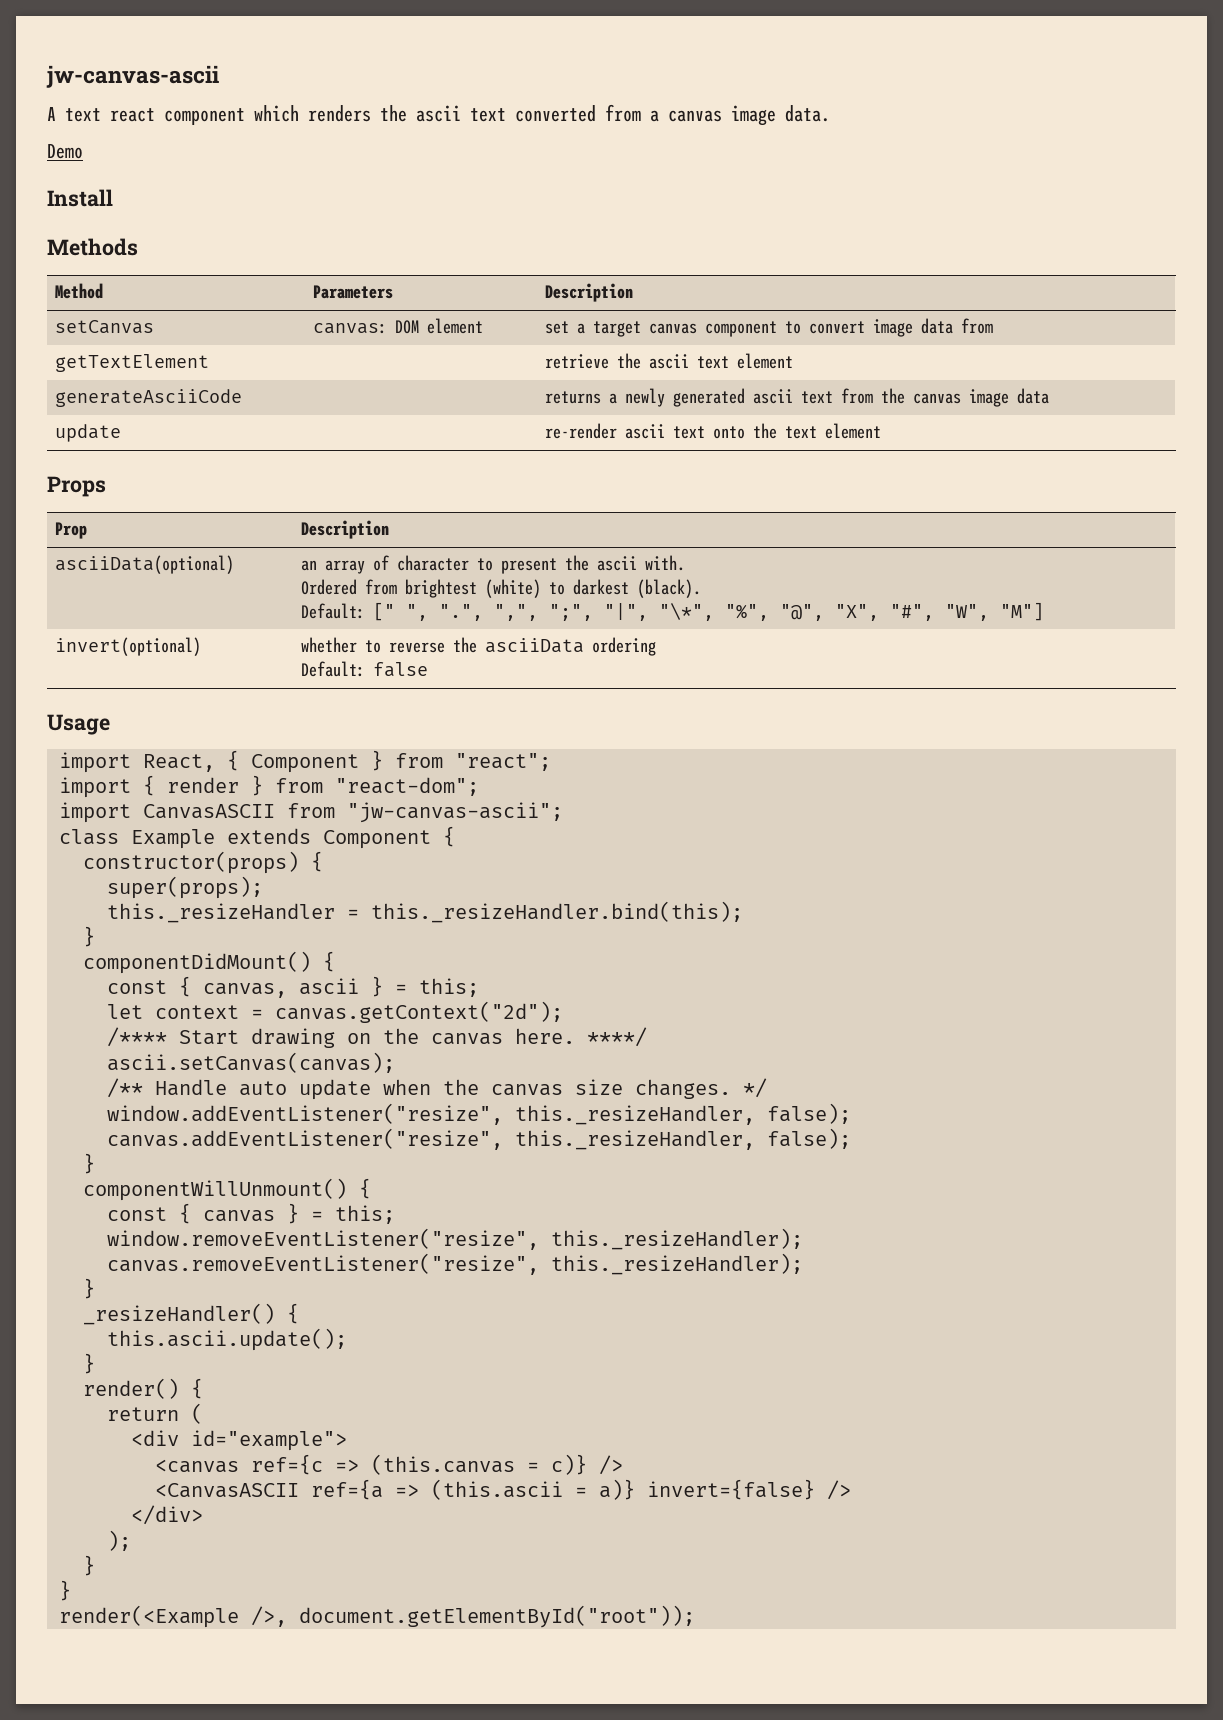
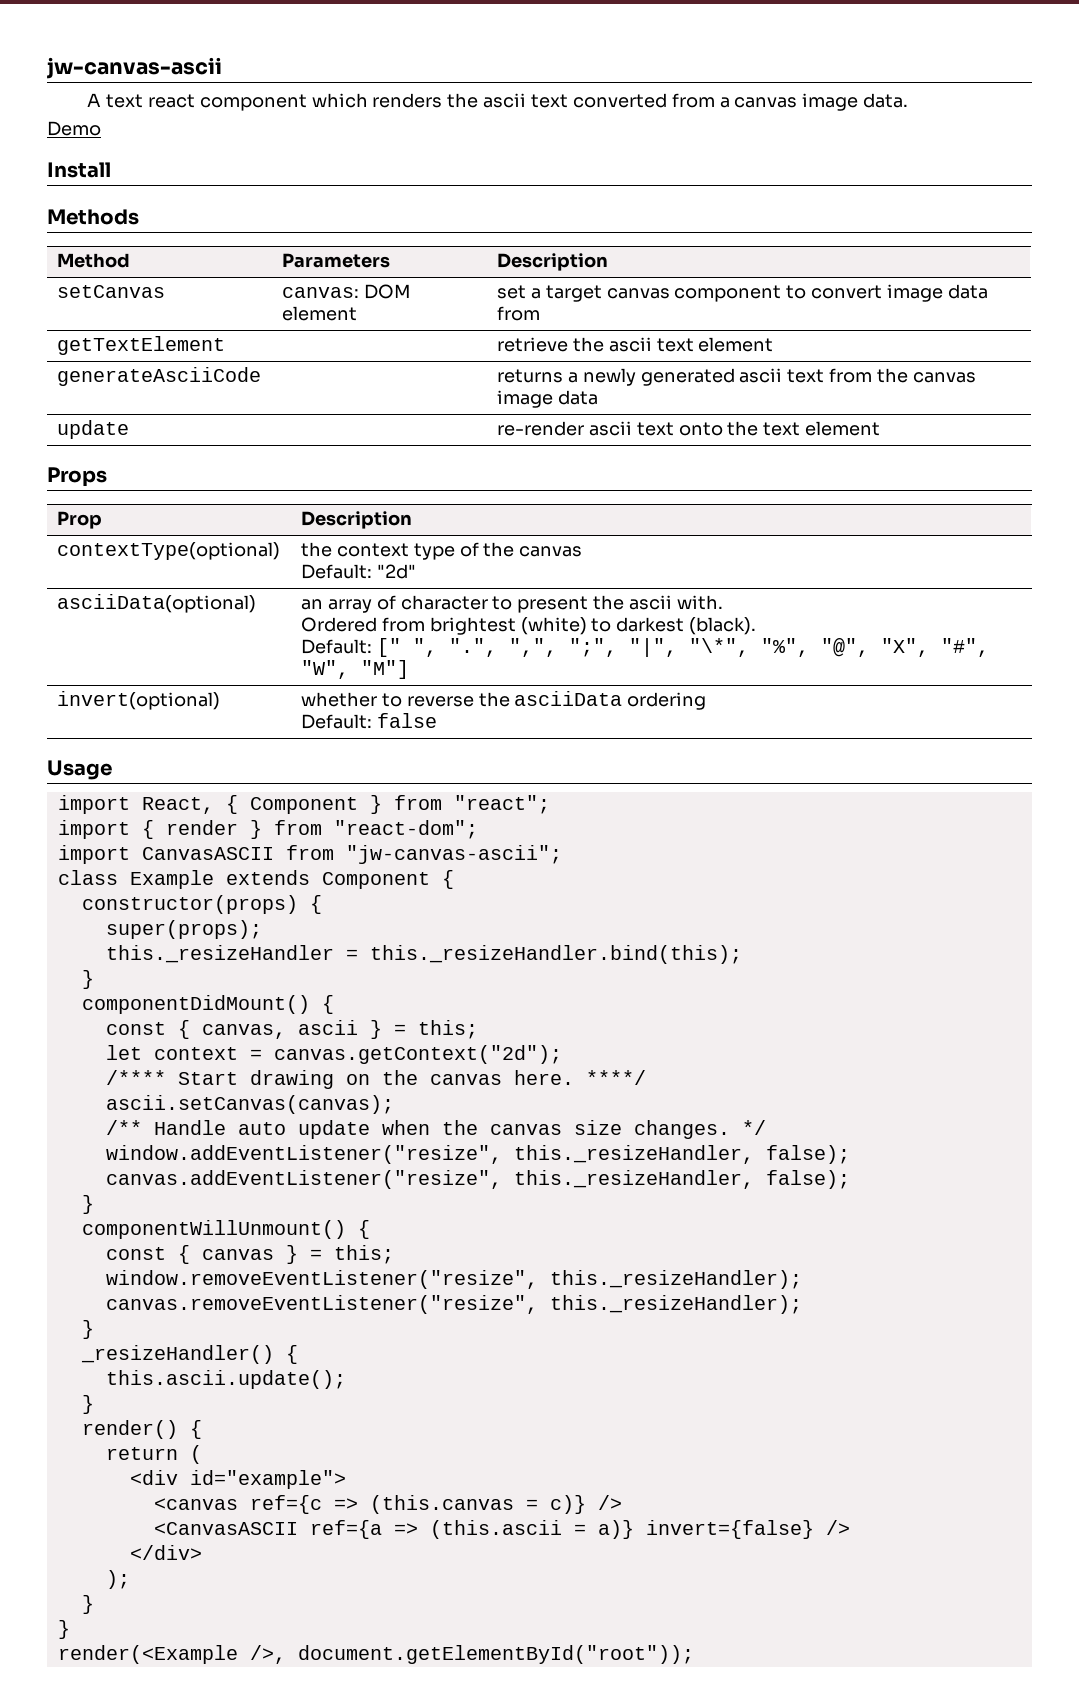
(390, 529) none -> [57,542,281,560] [301,542,583,560] [301,564,416,579] // contextType(optional) | the context type of the canvas // Default: "2d"

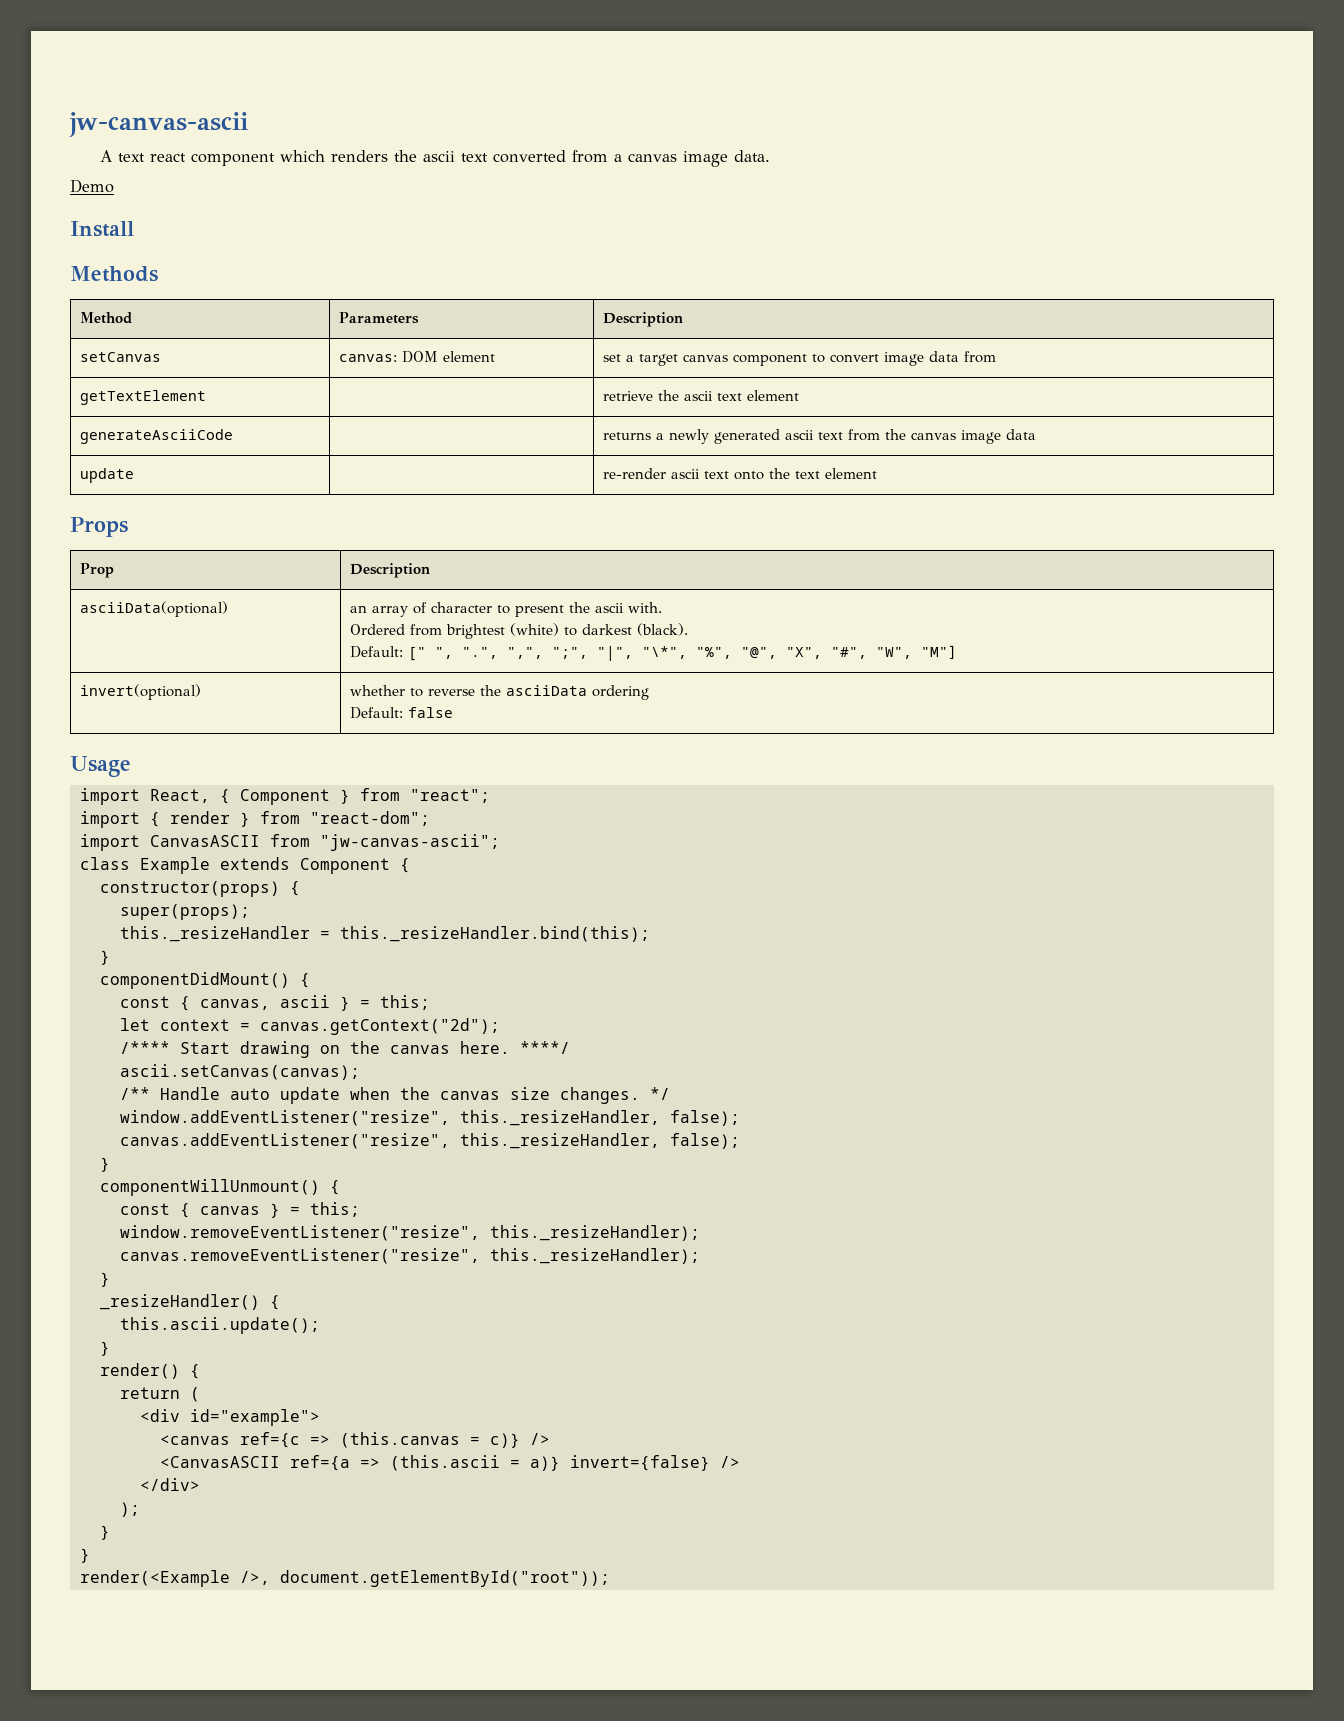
[57,542,281,560] [301,542,583,560] [301,564,416,579] // contextType(optional) | the context type of the canvas // Default: "2d" -> (430, 570) none

